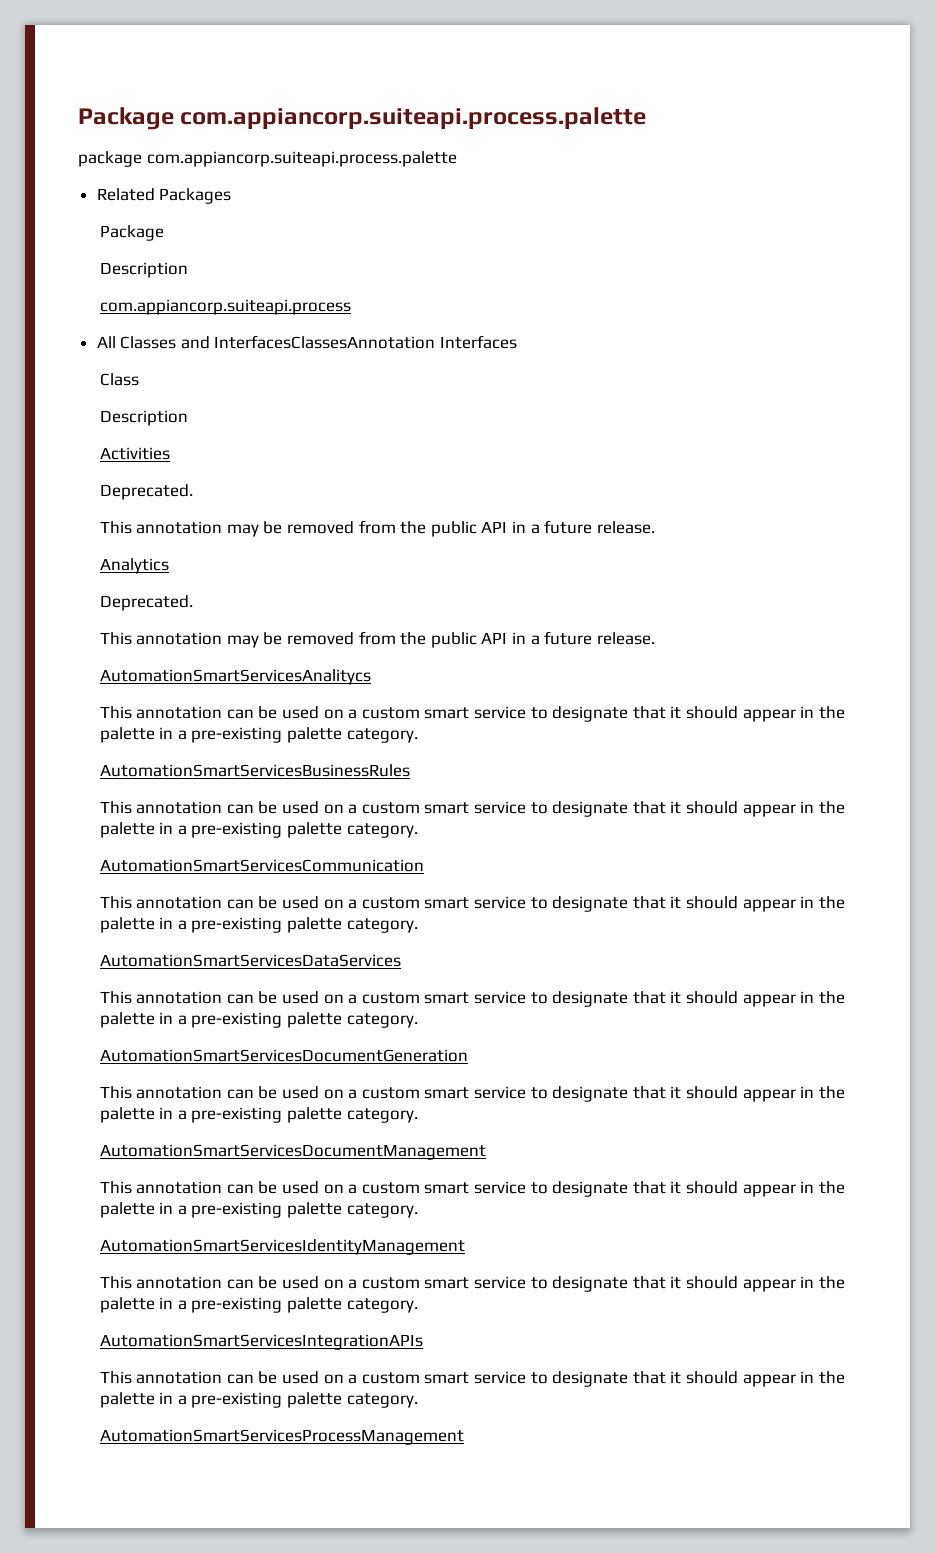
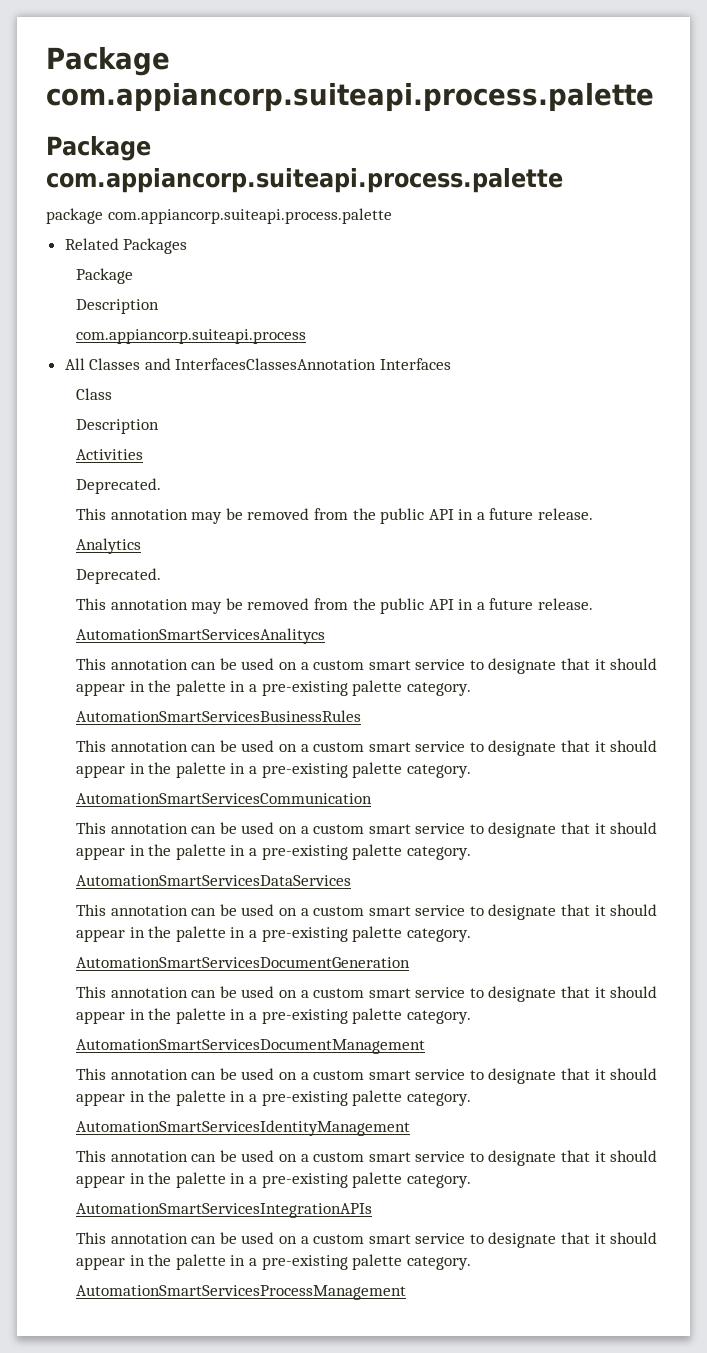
[78,107,647,130] Package com.appiancorp.suiteapi.process.palette -> [46,46,170,76] [46,82,654,112] [46,136,151,161] [46,168,563,193] Package com.appiancorp.suiteapi.process.palette // Package com.appiancorp.suiteapi.process.palette

